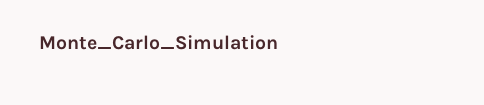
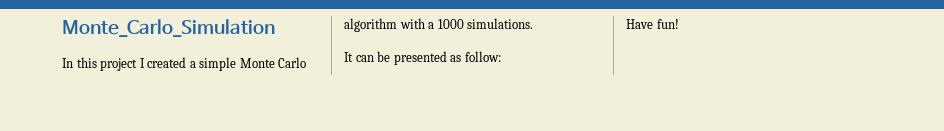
(278, 42) none -> [62,57,307,71] [344,18,534,32] [344,51,501,65] [626,19,679,29] // In this project I created a simple Monte Carlo algorithm with a 1000 simulations. // It can be presented as follow: // Have fun!

